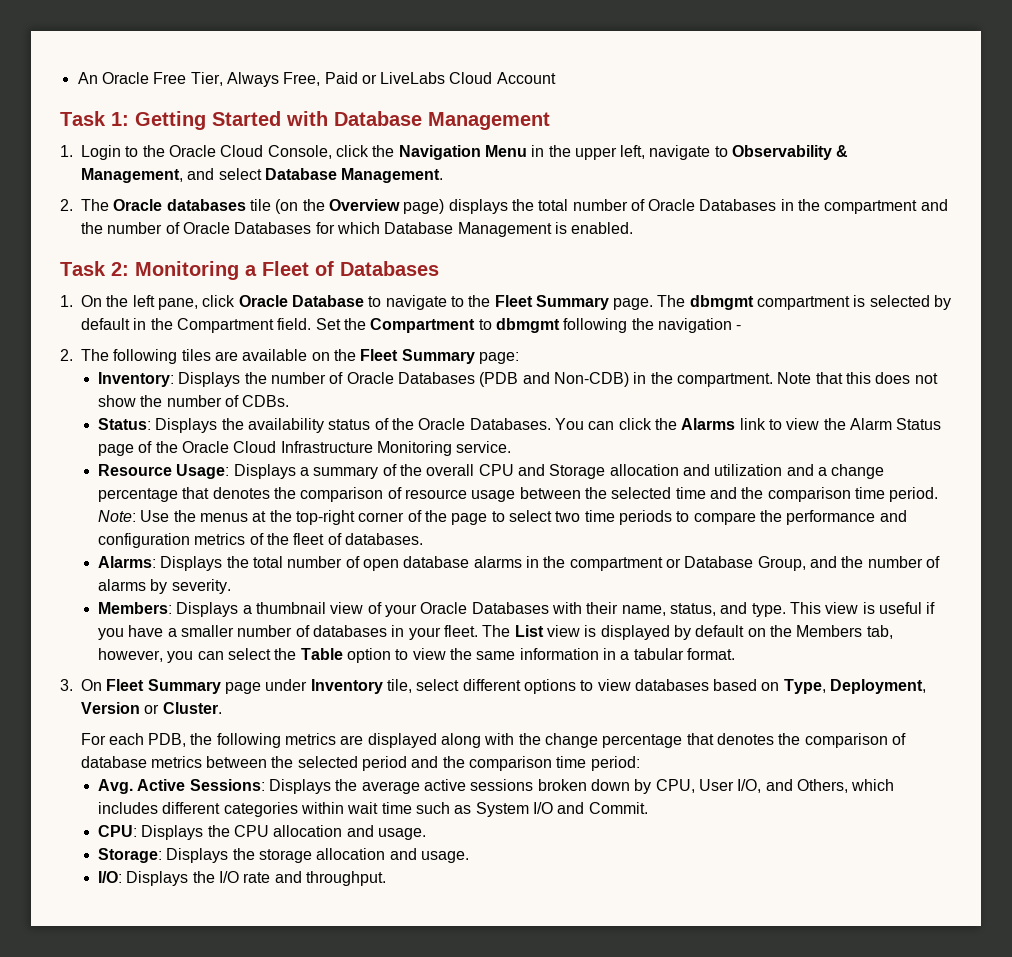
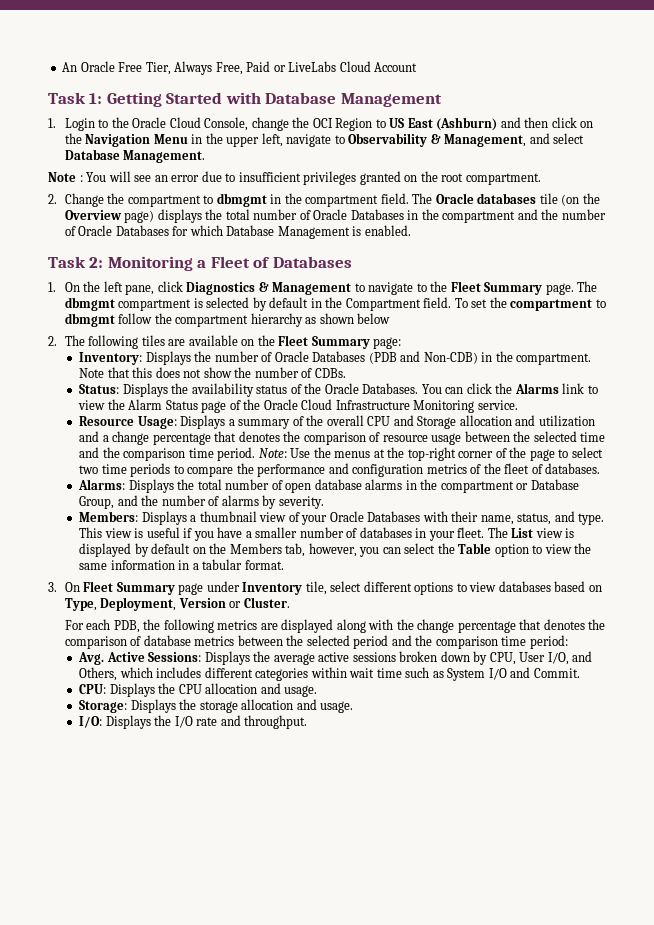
[335,145,369,157] click -> [251,117,594,131] change the OCI Region to US East (Ashburn) and then click on
[60,199,73,211] 2. -> [48,171,541,185] [48,193,409,207] Note : You will see an error due to insufficient privileges granted on the root compartment. // 2. Change the compartment to dbmgmt in the compartment field.
[238,295,364,307] Oracle Database -> [186,282,352,295] Diagnostics & Management
[315,318,742,333] Set the Compartment to dbmgmt following the navigation - -> [454,297,606,311] [64,313,391,327] To set the compartment to dbmgmt follow the compartment hierarchy as shown below

